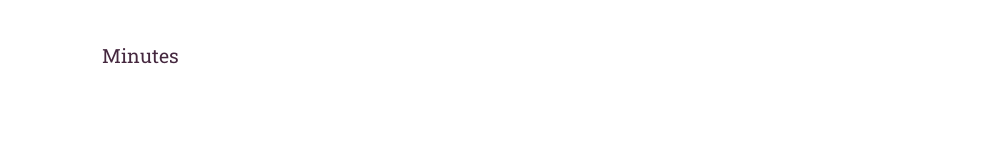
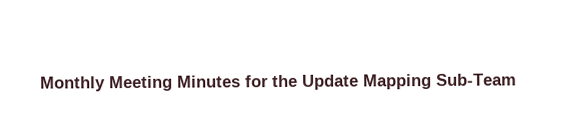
[102,48,179,64] Minutes -> [40,73,517,92] Monthly Meeting Minutes for the Update Mapping Sub-Team

